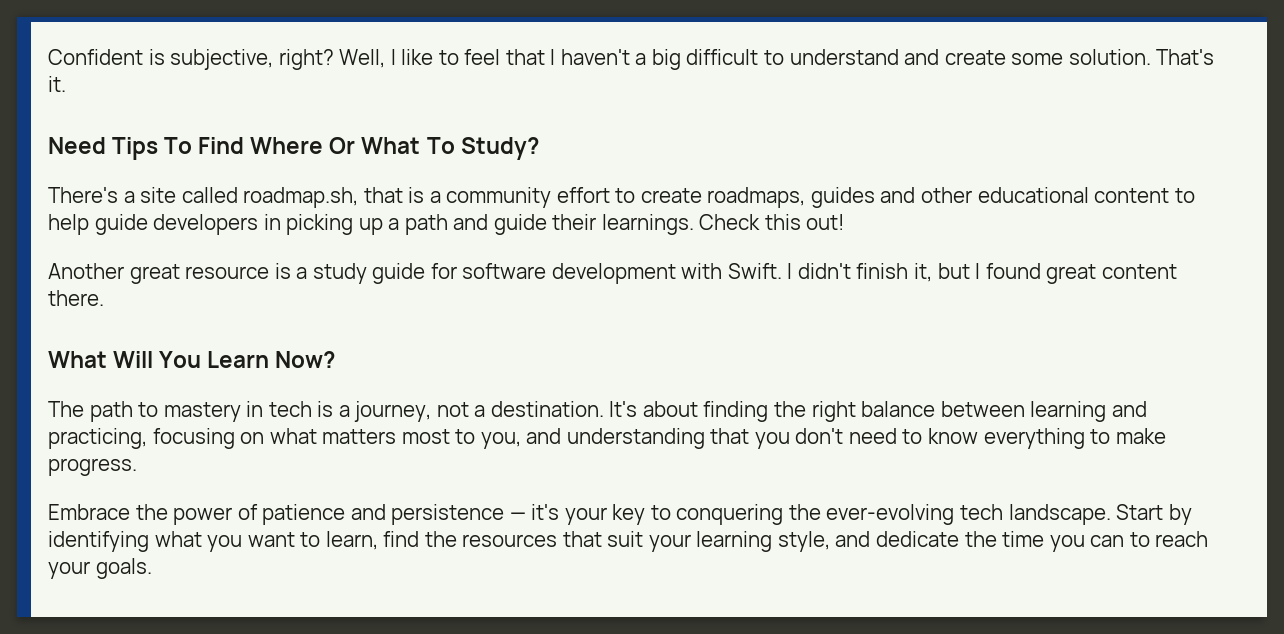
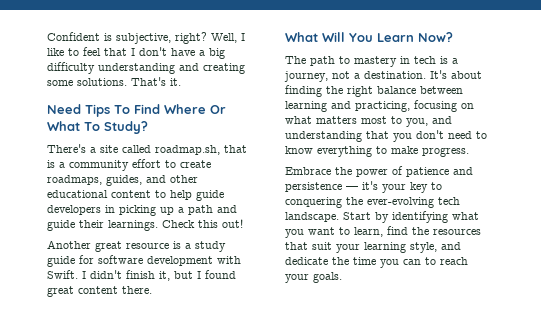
[560,49,1151,70] haven't a big difficult to understand and create some solution. -> [139,47,225,59] [47,62,245,74] [47,78,127,86] don't have a big difficulty understanding and creating some solutions.
[810,187,875,208] guides -> [106,175,142,186] guides,

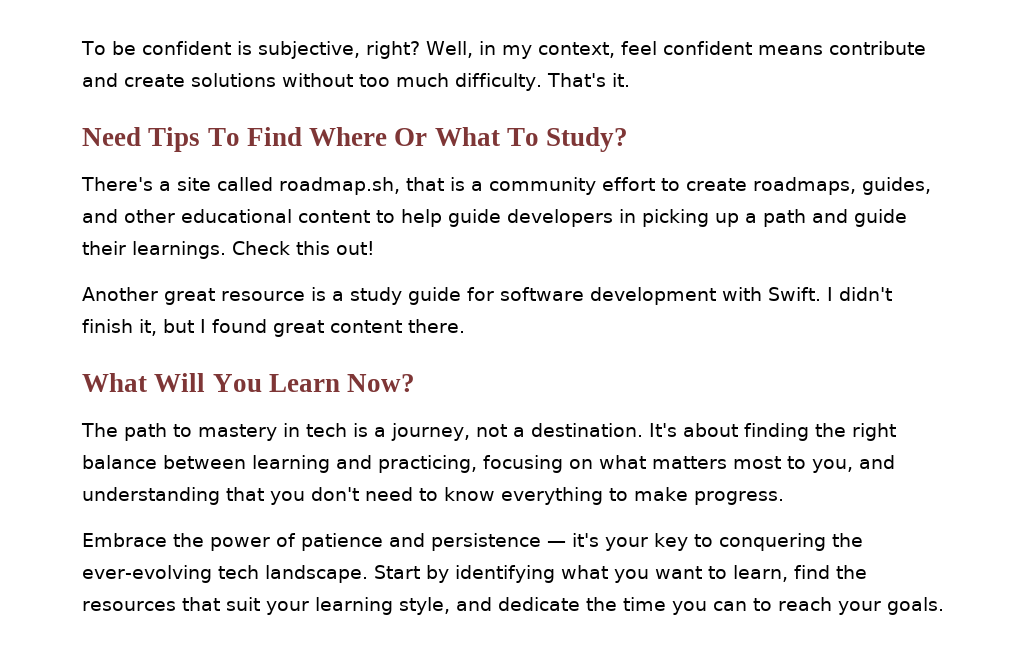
[47,32,100,41] Confident -> [81,41,231,55] To be confident
[241,33,245,41] [47,47,225,59] [47,62,245,74] [47,78,127,86] I like to feel that I don't have a big difficulty understanding and creating some solutions. -> [478,41,926,59] [82,73,542,91] in my context, feel confident means contribute and create solutions without too much difficulty.

